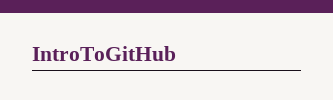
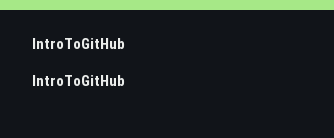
[32,46,176,61] IntroToGitHub -> [32,38,125,49] [32,75,125,86] IntroToGitHub // IntroToGitHub

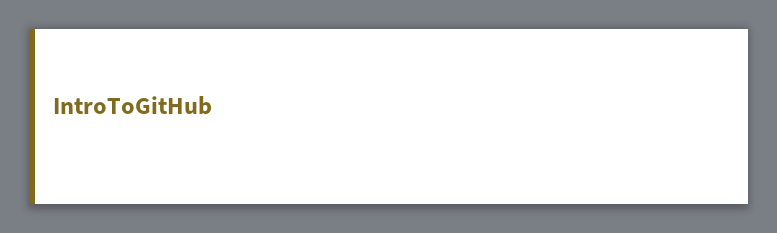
[32,38,125,49] [32,75,125,86] IntroToGitHub // IntroToGitHub -> [53,96,212,115] IntroToGitHub

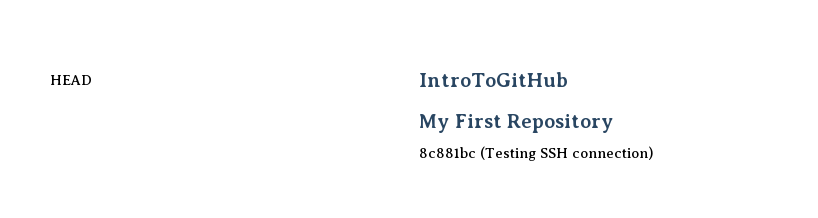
(53, 105) none -> [50,75,92,85] HEAD //
(212, 105) none -> [419,114,614,133] [419,146,653,161] // My First Repository // 8c881bc (Testing SSH connection)

